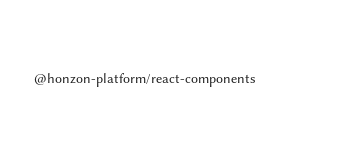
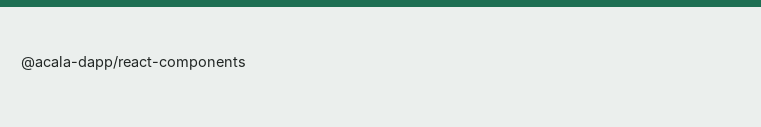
[34,73,256,87] @honzon-platform/react-components -> [21,56,246,70] @acala-dapp/react-components

